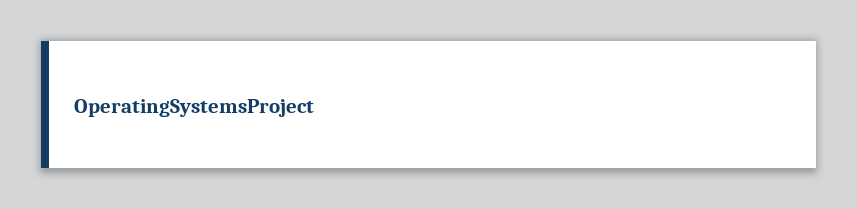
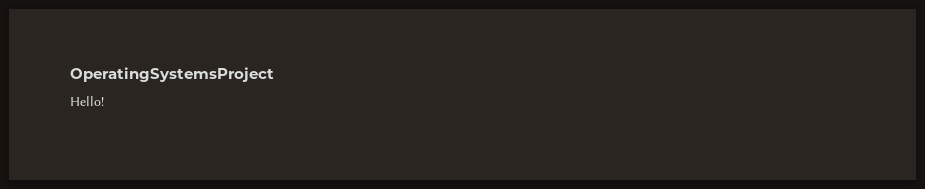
(314, 108) none -> [70,96,104,106] // Hello!

